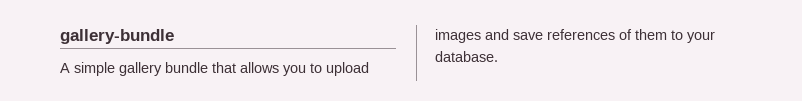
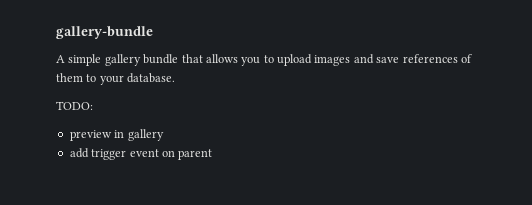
(498, 56) none -> [56,101,93,110] [69,129,164,141] [69,148,213,160] // TODO: // preview in gallery // add trigger event on parent

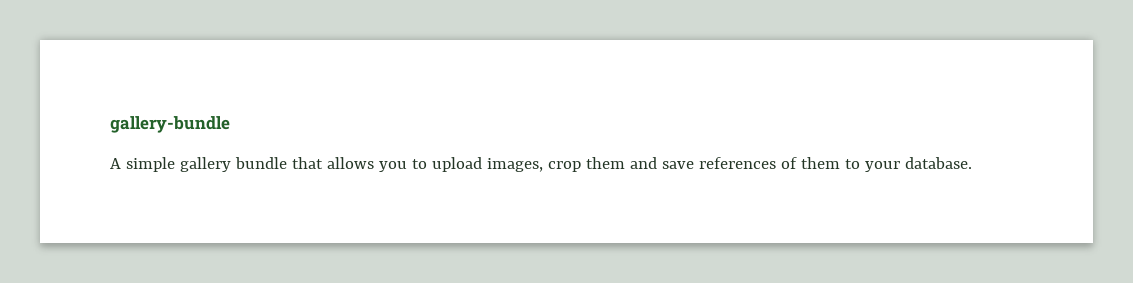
[314,55,351,66] images -> [486,157,625,172] images, crop them
[56,101,93,110] [69,129,164,141] [69,148,213,160] // TODO: // preview in gallery // add trigger event on parent -> (972, 163) none

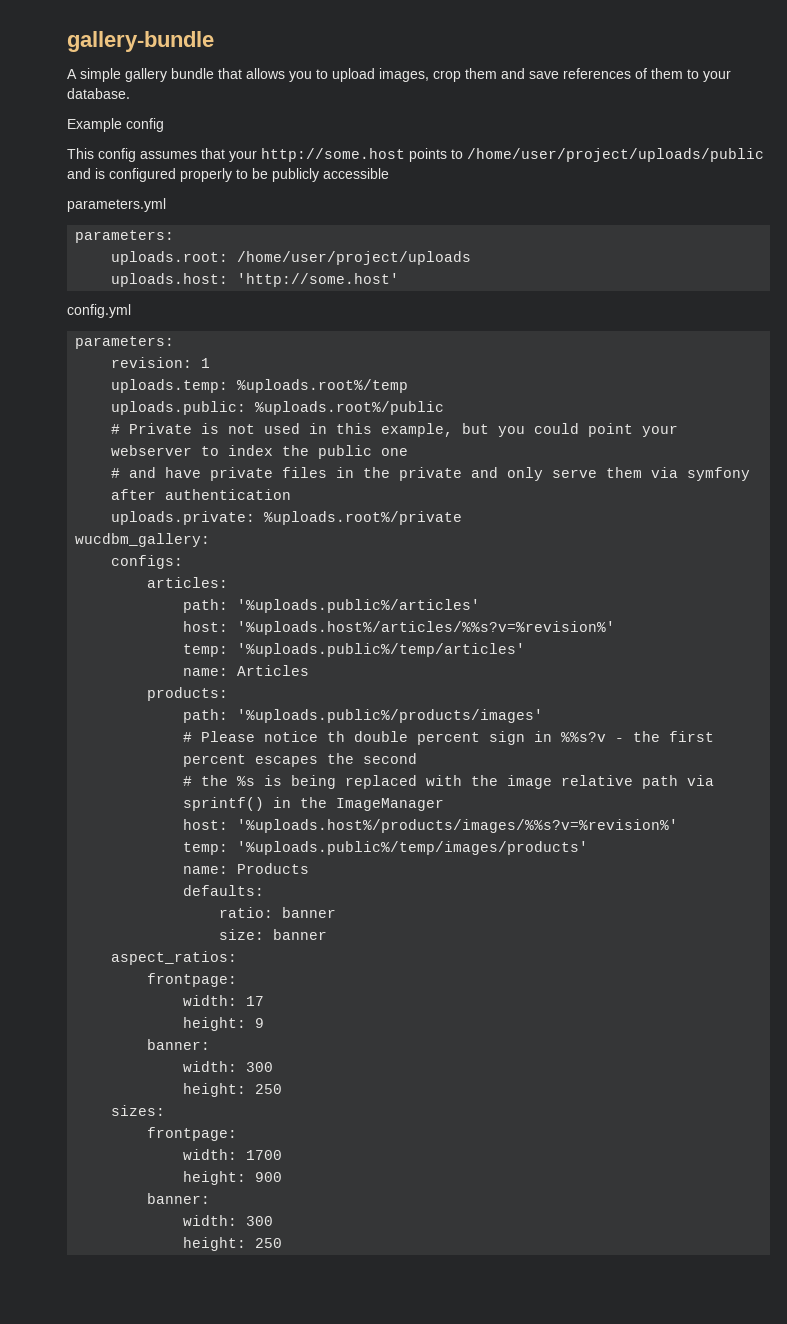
(972, 163) none -> [67,118,164,132] [67,148,764,162] [67,168,389,182] [67,198,166,212] [75,230,175,243] [111,251,472,265] [111,273,400,287] [67,304,131,318] [75,336,175,349] [111,357,211,368] [111,379,409,393] [111,401,445,415] [111,423,679,437] [111,445,409,459] [111,467,751,481] [111,489,292,500] [111,511,463,525] [75,533,211,547] [111,555,184,569] [147,577,229,588] [183,599,481,613] [183,621,616,635] [183,643,526,657] [183,665,310,676] [147,687,229,701] [183,709,544,723] [183,731,715,745] [183,753,418,767] [183,775,715,789] [183,797,445,811] [183,819,679,833] [183,841,589,855] [183,863,310,874] [183,885,265,896] [219,907,337,918] [219,929,328,940] [111,951,238,965] [147,973,238,987] [183,995,265,1006] [183,1017,265,1031] [147,1039,211,1050] [183,1061,274,1072] [183,1083,283,1097] [111,1105,166,1116] [147,1127,238,1141] [183,1149,283,1160] [183,1171,283,1185] [147,1193,211,1204] [183,1215,274,1226] [183,1237,283,1251] // Example config // This config assumes that your http://some.host points to /home/user/project/uploads/public and is configured properly to be publicly accessible // parameters.yml // parameters: // uploads.root: /home/user/project/uploads // uploads.host: 'http://some.host' // config.yml // parameters: // revision: 1 // uploads.temp: %uploads.root%/temp // uploads.public: %uploads.root%/public // # Private is not used in this example, but you could point your webserver to index the public one // # and have private files in the private and only serve them via symfony after authentication // uploads.private: %uploads.root%/private // wucdbm_gallery: // configs: // articles: // path: '%uploads.public%/articles' // host: '%uploads.host%/articles/%%s?v=%revision%' // temp: '%uploads.public%/temp/articles' // name: Articles // products: // path: '%uploads.public%/products/images' // # Please notice th double percent sign in %%s?v - the first percent escapes the second // # the %s is being replaced with the image relative path via sprintf() in the ImageManager // host: '%uploads.host%/products/images/%%s?v=%revision%' // temp: '%uploads.public%/temp/images/products' // name: Products // defaults: // ratio: banner // size: banner // aspect_ratios: // frontpage: // width: 17 // height: 9 // banner: // width: 300 // height: 250 // sizes: // frontpage: // width: 1700 // height: 900 // banner: // width: 300 // height: 250

